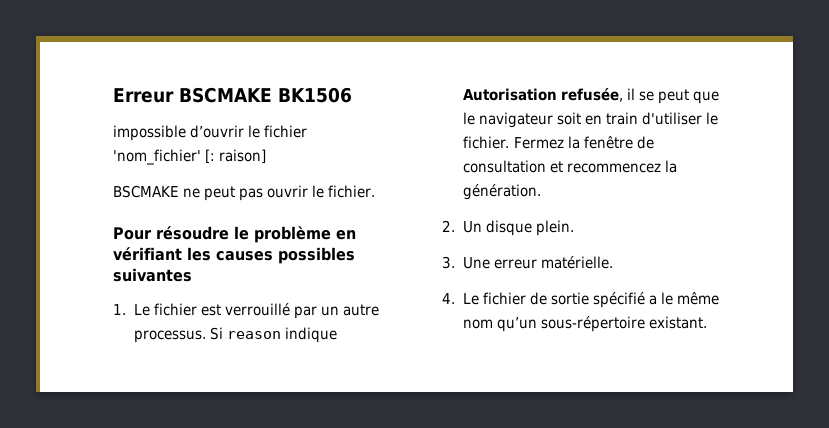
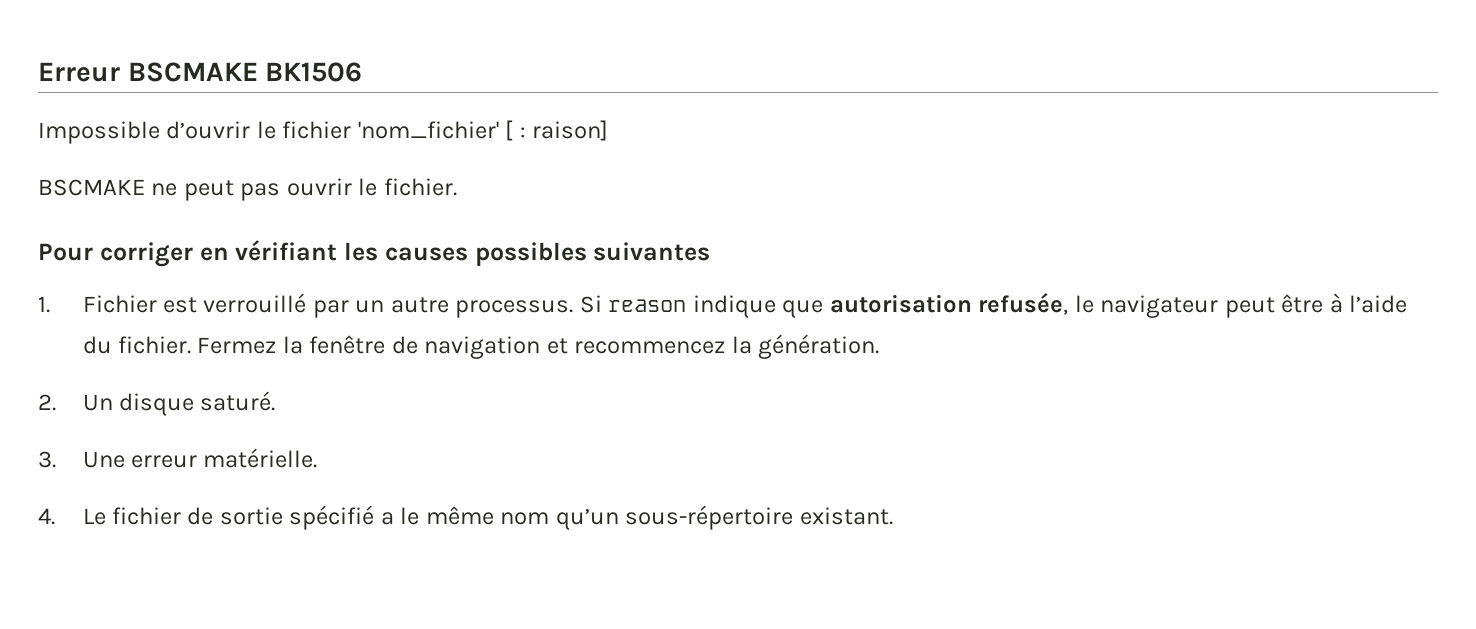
[113,125,186,141] impossible -> [38,121,160,144] Impossible
[205,149,216,163] [: -> [505,120,526,141] [ :
[156,226,331,243] résoudre le problème -> [99,242,193,267] corriger
[133,303,197,316] Le fichier -> [82,295,157,313] Fichier
[462,88,719,104] [462,112,718,128] Autorisation refusée, il se peut que le navigateur soit en train d'utiliser le -> [782,293,1408,318] [82,336,112,354] que autorisation refusée, le navigateur peut être à l’aide du
[462,160,546,173] consultation -> [424,336,541,359] navigation
[535,220,574,236] plein. -> [200,391,276,411] saturé.

